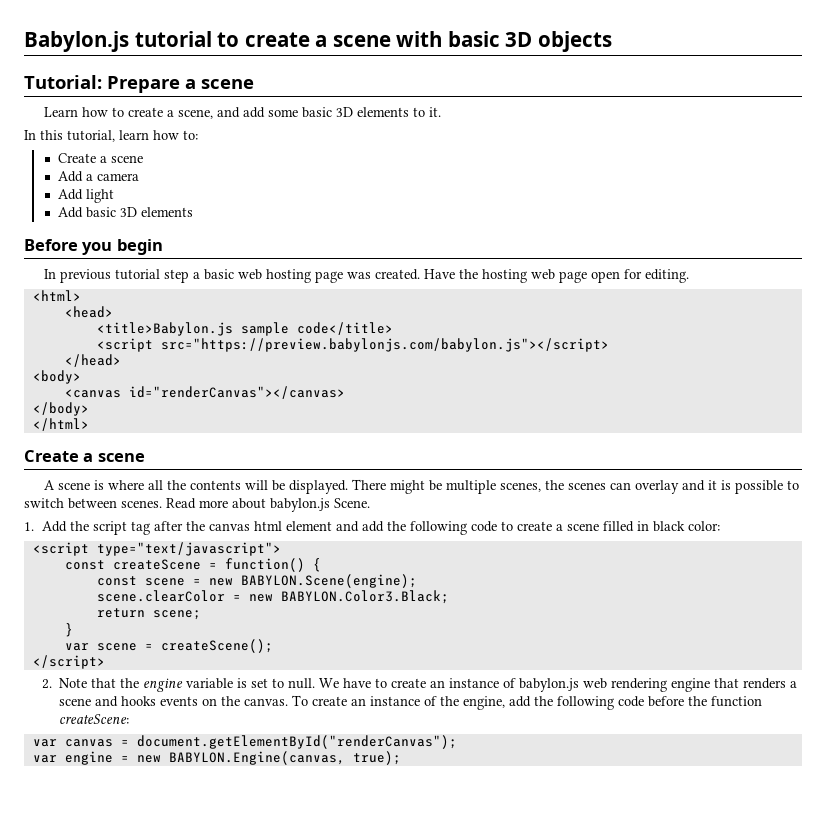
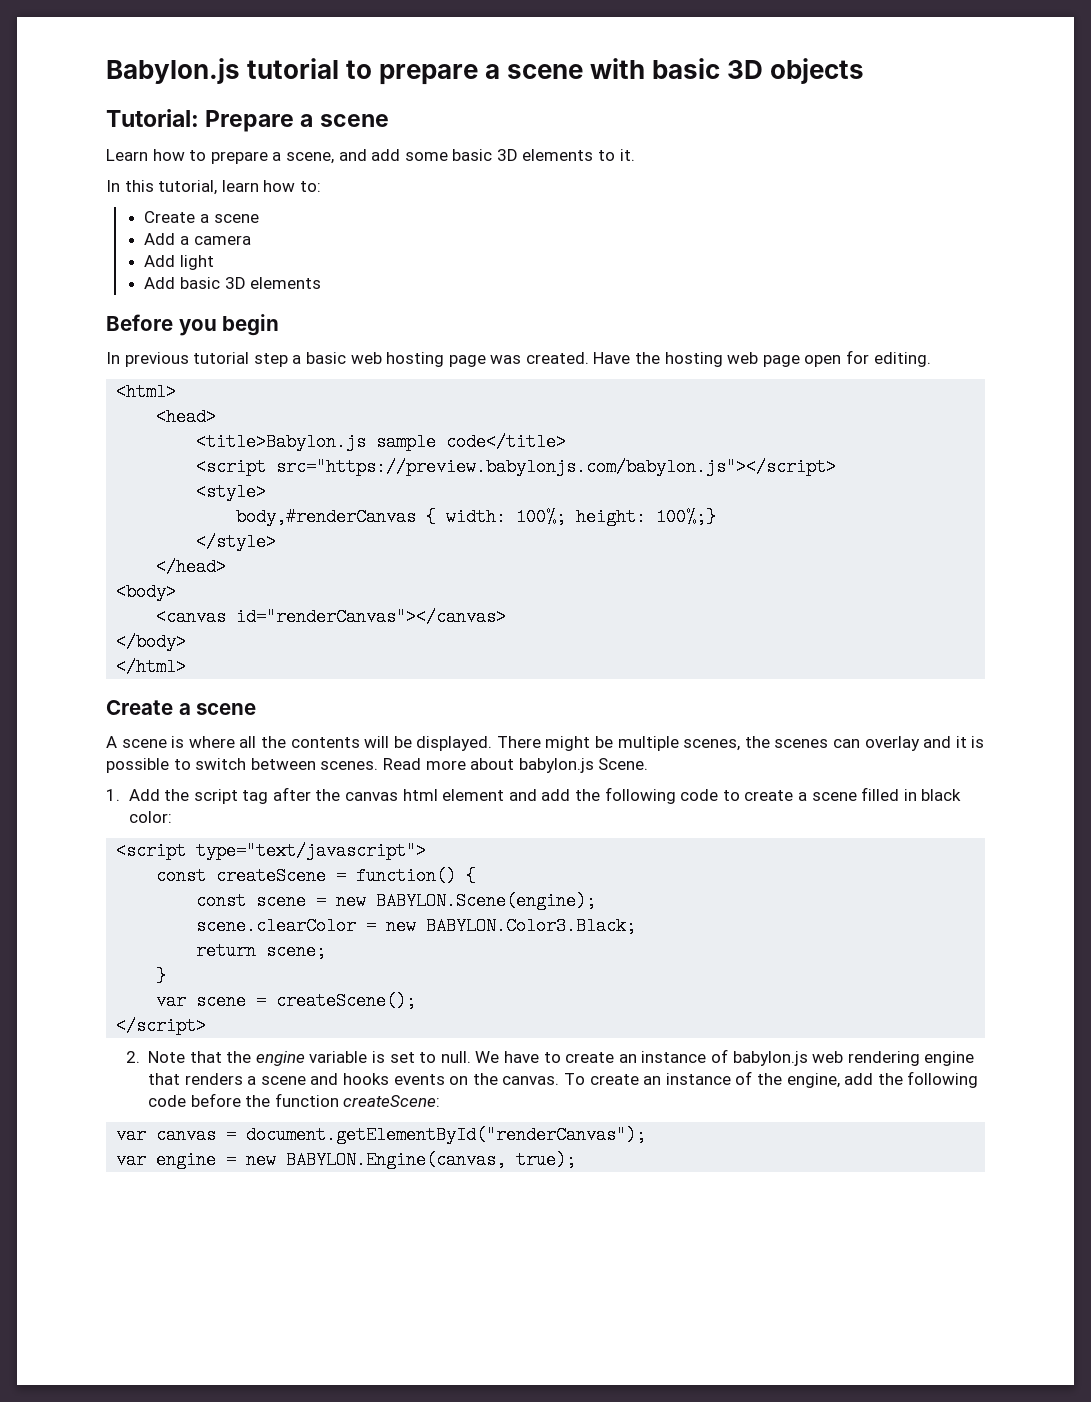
[244,32,310,47] create -> [379,64,479,85] prepare
[128,107,164,117] create -> [210,151,268,164] prepare
(609, 345) none -> [196,483,267,501] [236,508,717,526] [196,533,277,551] // <style> // body,#renderCanvas { width: 100%; height: 100%;} // </style>

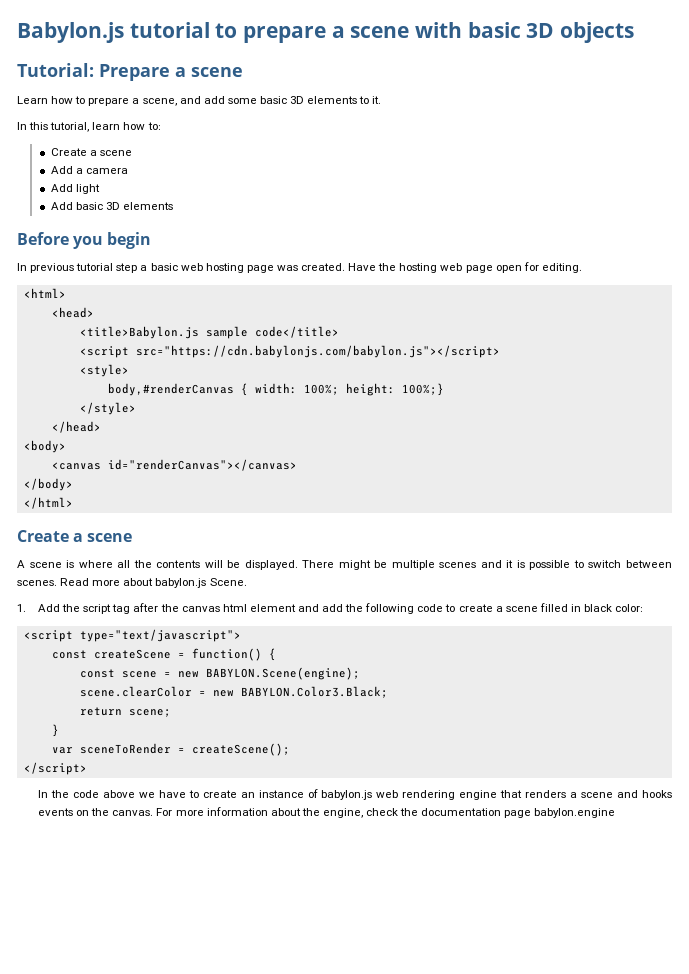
[276,458,837,476] src="https://preview.babylonjs.com/babylon.js"></script> -> [135,345,500,358] src="https://cdn.babylonjs.com/babylon.js"></script>
[683,736,920,751] scenes, the scenes can overlay -> [439,562,477,568] scenes
[196,992,247,1010] scene -> [79,743,171,754] sceneToRender
[125,1051,500,1066] 2. Note that the engine variable is set to null. We -> [38,790,155,798] In the code above we
[564,1071,979,1088] [148,1093,441,1107] [116,1126,647,1144] [116,1151,577,1169] To create an instance of the engine, add the following code before the function createScene: // var canvas = document.getElementById("renderCanvas"); // var engine = new BABYLON.Engine(canvas, true); -> [156,807,616,818] For more information about the engine, check the documentation page babylon.engine

